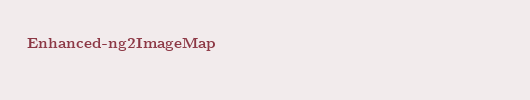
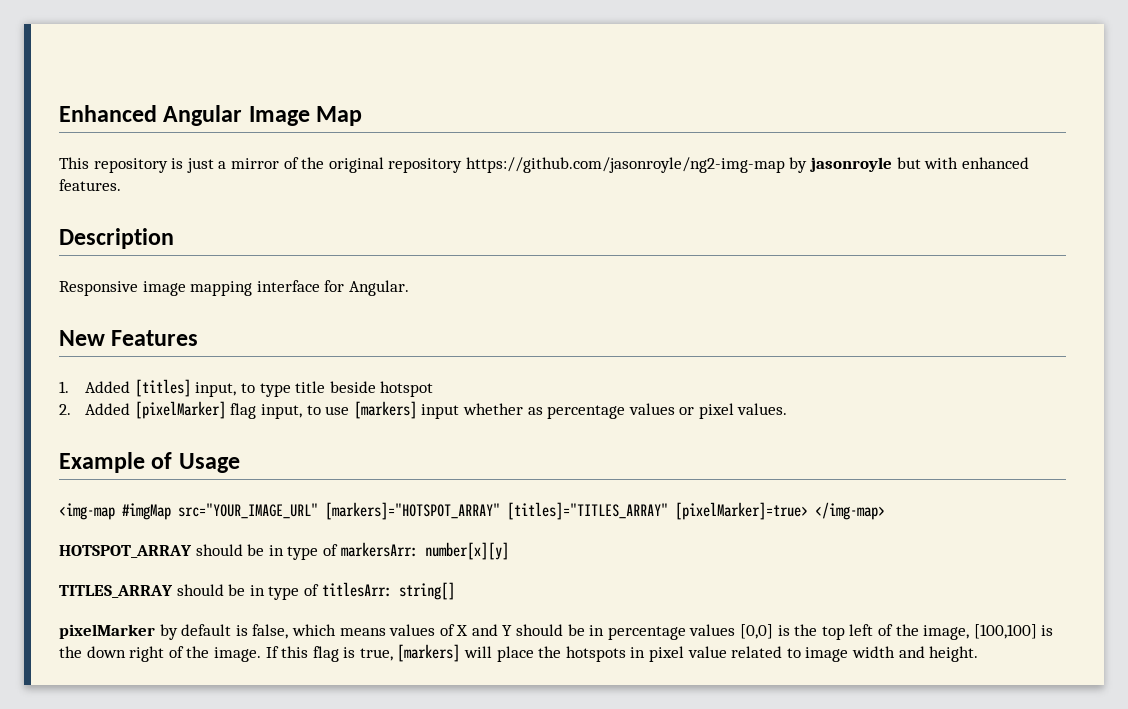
[27,37,216,51] Enhanced-ng2ImageMap -> [59,105,363,126] [59,157,1029,173] [59,179,121,191] [59,228,174,249] [59,280,409,296] [59,330,199,346] [59,379,434,397] [59,401,788,419] [59,452,240,473] [59,502,885,520] [59,542,509,560] [59,582,455,600] [59,624,1054,640] [59,644,979,662] Enhanced Angular Image Map // This repository is just a mirror of the original repository https://github.com/jasonroyle/ng2-img-map by jasonroyle but with enhanced features. // Description // Responsive image mapping interface for Angular. // New Features // 1. Added [titles] input, to type title beside hotspot // 2. Added [pixelMarker] flag input, to use [markers] input whether as percentage values or pixel values. // Example of Usage // <img-map #imgMap src="YOUR_IMAGE_URL" [markers]="HOTSPOT_ARRAY" [titles]="TITLES_ARRAY" [pixelMarker]=true> </img-map> // HOTSPOT_ARRAY should be in type of markersArr: number[x][y] // TITLES_ARRAY should be in type of titlesArr: string[] // pixelMarker by default is false, which means values of X and Y should be in percentage values [0,0] is the top left of the image, [100,100] is the down right of the image. If this flag is true, [markers] will place the hotspots in pixel value related to image width and height.

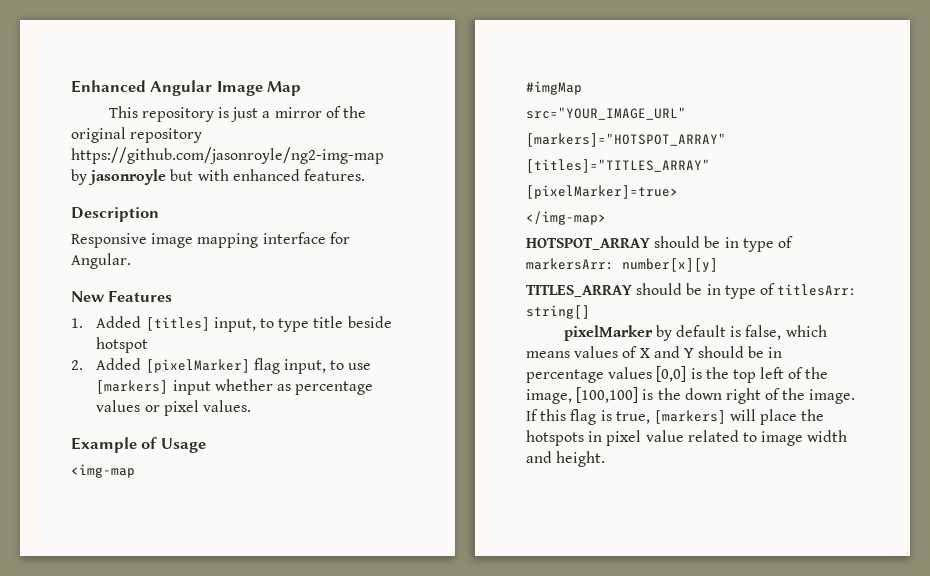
(115, 511) none -> (135, 471) //
(171, 511) none -> (582, 88) //
(318, 511) none -> (686, 113) //
(500, 511) none -> (726, 140) //
(668, 511) none -> (710, 166) //
(808, 511) none -> (678, 192) //

